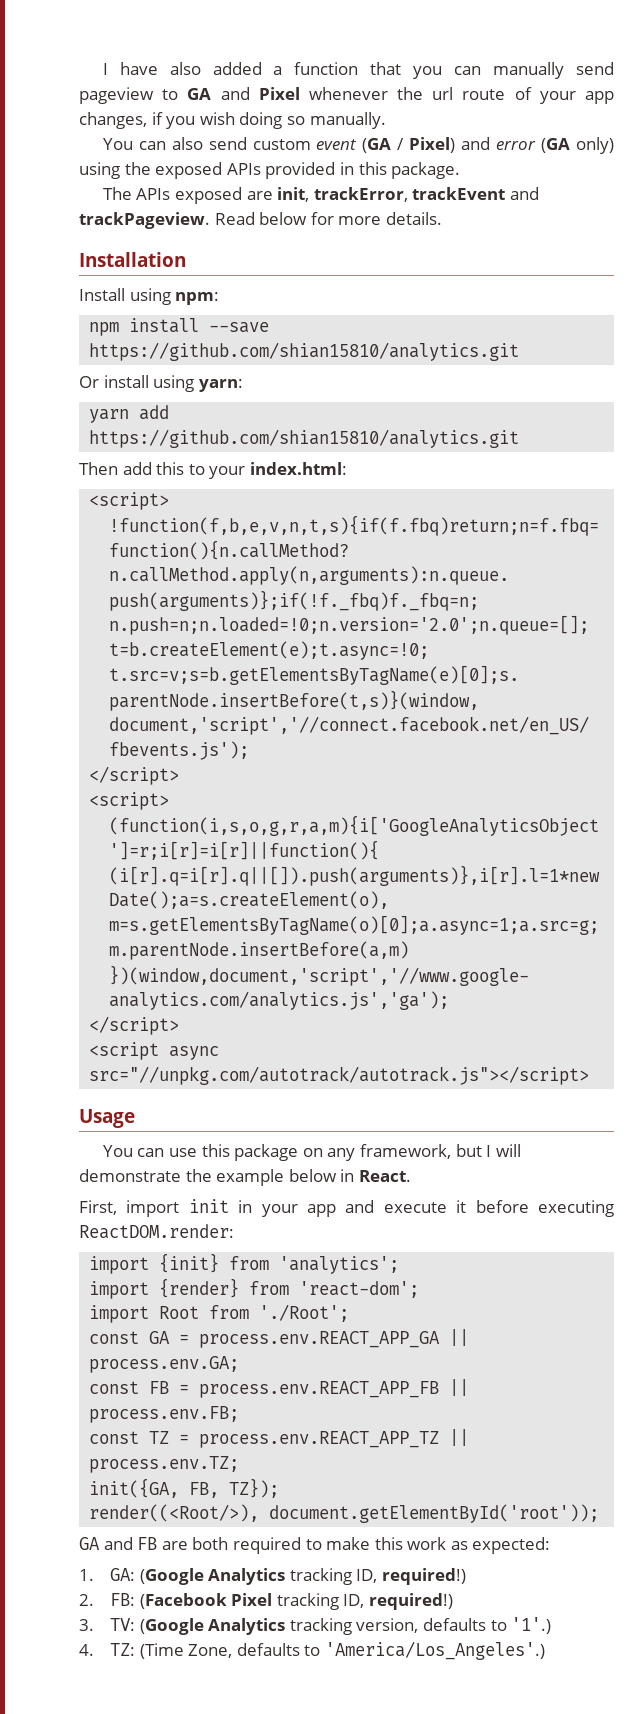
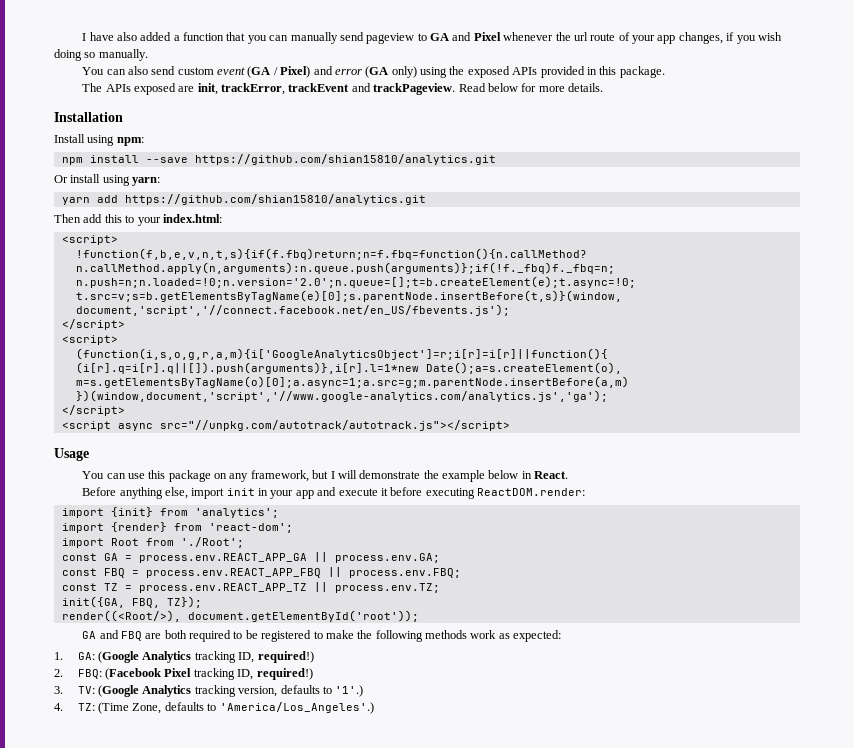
[79,1200,117,1215] First, -> [82,487,188,499] Before anything else,
[149,1379,470,1398] [89,1406,240,1423] FB = process.env.REACT_APP_FB || process.env.FB; -> [103,567,461,578] FBQ = process.env.REACT_APP_FBQ || process.env.FBQ;
[189,1482,220,1498] FB, -> [131,598,160,608] FBQ,
[137,1537,158,1550] FB -> [120,631,142,641] FBQ
[326,1537,403,1550] make this -> [245,630,468,642] be registered to make the following methods
[110,1593,136,1606] FB: -> [77,669,102,679] FBQ:

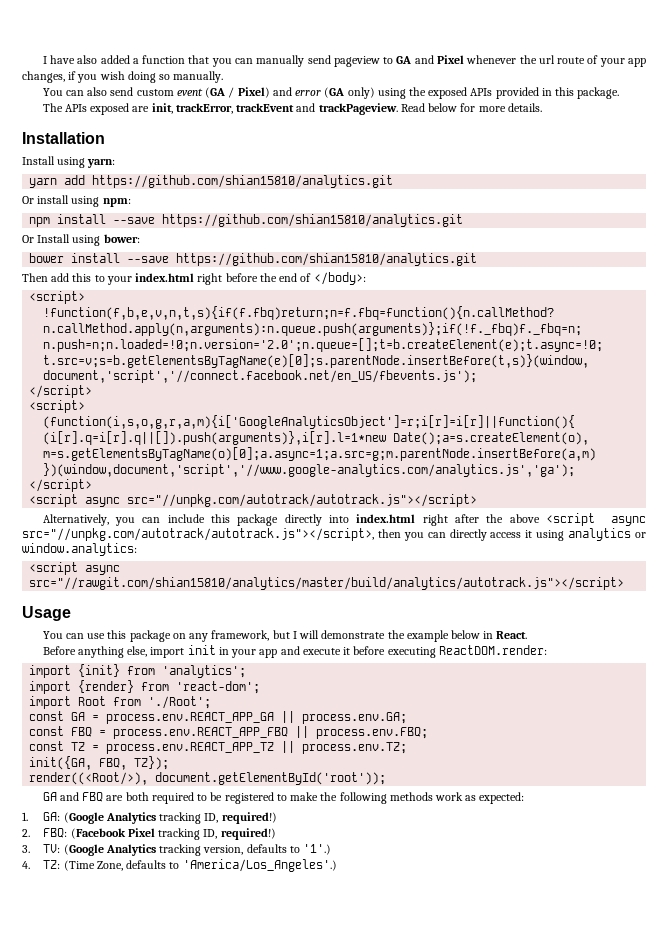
(115, 140) none -> [87,158,116,168] [29,175,394,188] [22,195,100,207] yarn: // yarn add https://github.com/shian15810/analytics.git // Or install using
[70,174,161,186] [61,195,118,205] install using yarn: // yarn add -> [37,234,140,246] [29,253,170,263] Install using bower: // bower install --save
[162,214,222,223] index.html: -> [135,272,366,285] index.html right before the end of </body>:
(510, 425) none -> [42,513,646,526] [22,528,647,541] [22,543,137,556] [29,562,121,575] [29,577,625,590] // Alternatively, you can include this package directly into index.html right after the above <script async src="//unpkg.com/autotrack/autotrack.js"></script>, then you can directly access it using analytics or window.analytics: // <script async src="//rawgit.com/shian15810/analytics/master/build/analytics/autotrack.js"></script>

